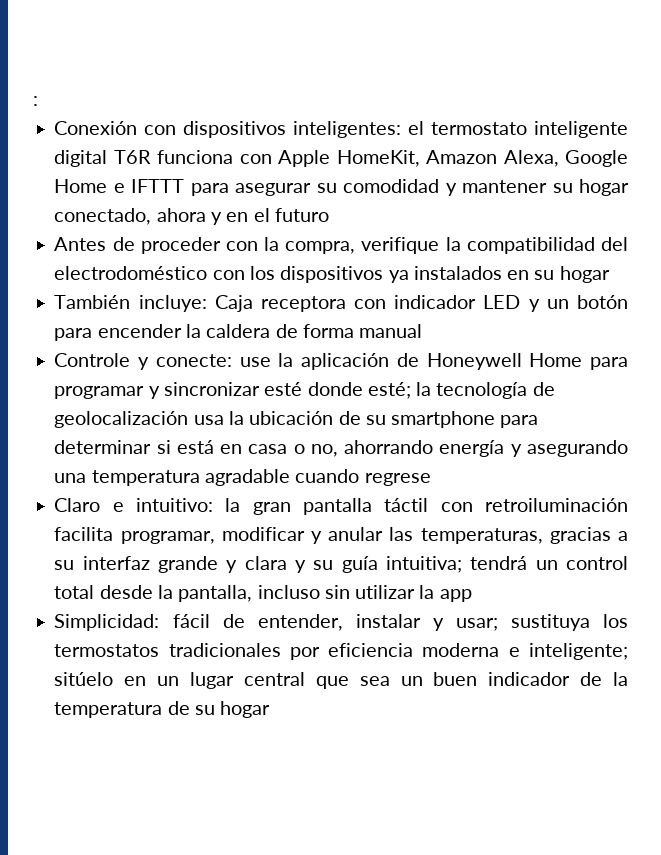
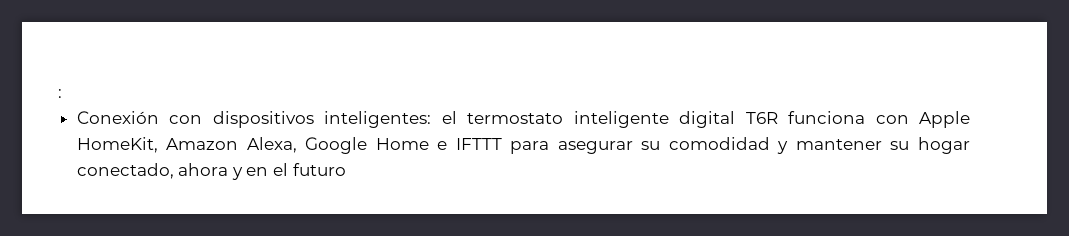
[54,237,628,254] [54,266,610,283] [54,295,628,312] [54,324,423,341] [54,353,628,370] [54,382,555,399] [54,411,539,428] [54,440,628,457] [54,469,431,486] [54,498,628,515] [54,527,629,544] [54,556,628,573] [54,585,472,602] [54,614,629,631] [54,643,628,660] [54,672,628,689] [54,701,271,718] // Antes de proceder con la compra, verifique la compatibilidad del electrodoméstico con los dispositivos ya instalados en su hogar // También incluye: Caja receptora con indicador LED y un botón para encender la caldera de forma manual // Controle y conecte: use la aplicación de Honeywell Home para programar y sincronizar esté donde esté; la tecnología de geolocalización usa la ubicación de su smartphone para determinar si está en casa o no, ahorrando energía y asegurando una temperatura agradable cuando regrese // Claro e intuitivo: la gran pantalla táctil con retroiluminación facilita programar, modificar y anular las temperaturas, gracias a su interfaz grande y clara y su guía intuitiva; tendrá un control total desde la pantalla, incluso sin utilizar la app // Simplicidad: fácil de entender, instalar y usar; sustituya los termostatos tradicionales por eficiencia moderna e inteligente; sitúelo en un lugar central que sea un buen indicador de la temperatura de su hogar -> (346, 169) none

